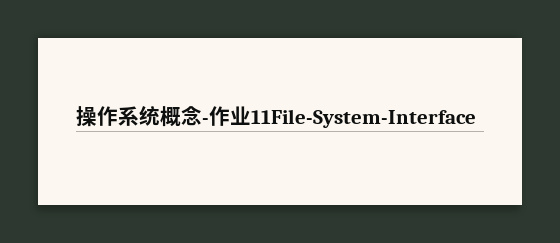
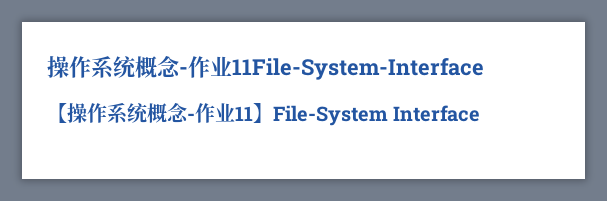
(476, 118) none -> [47,102,481,126] // 【操作系统概念-作业11】File-System Interface

